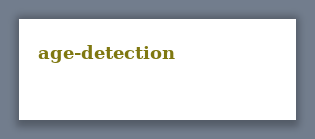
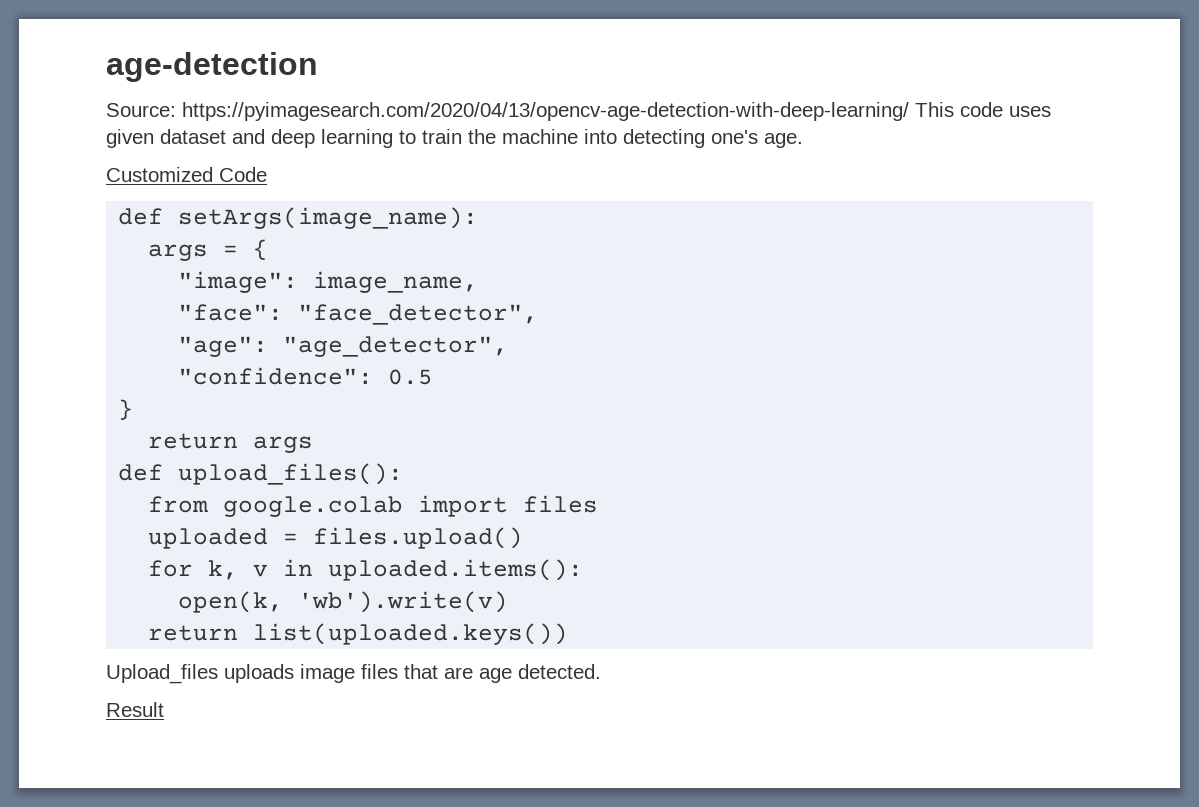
(175, 54) none -> [106,102,1051,121] [106,129,803,148] [106,167,267,182] [118,207,479,229] [148,239,269,261] [178,271,479,293] [178,304,539,325] [178,336,509,357] [178,367,434,385] [118,399,134,420] [148,433,314,453] [118,463,404,485] [148,495,599,517] [148,527,524,549] [148,559,584,581] [178,591,509,613] [148,623,569,645] [106,664,601,684] [106,702,164,717] // Source: https://pyimagesearch.com/2020/04/13/opencv-age-detection-with-deep-learning/ This code uses given dataset and deep learning to train the machine into detecting one's age. // Customized Code // def setArgs(image_name): // args = { // "image": image_name, // "face": "face_detector", // "age": "age_detector", // "confidence": 0.5 // } // return args // def upload_files(): // from google.colab import files // uploaded = files.upload() // for k, v in uploaded.items(): // open(k, 'wb').write(v) // return list(uploaded.keys()) // Upload_files uploads image files that are age detected. // Result

